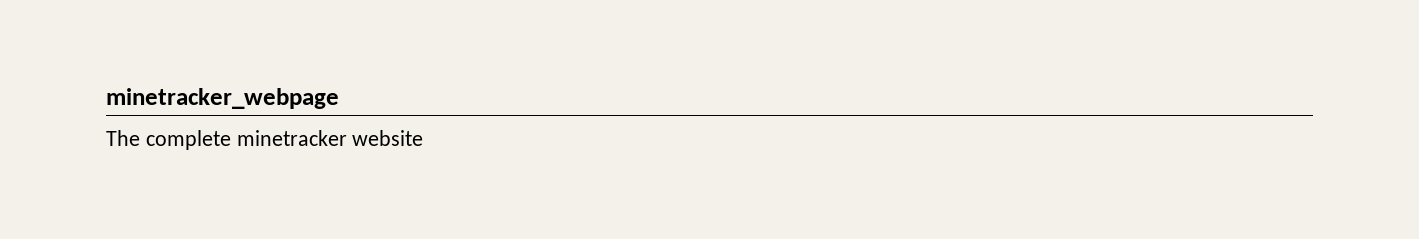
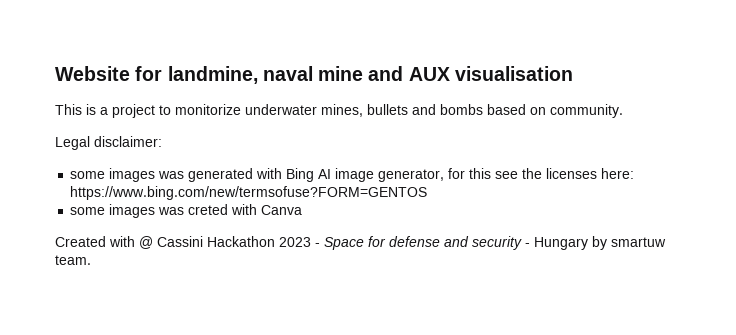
[106,88,339,109] [106,130,424,150] minetracker_webpage // The complete minetracker website -> [55,66,573,84] [55,104,623,118] [55,136,162,150] [70,168,635,182] [70,186,428,200] [70,204,303,218] [55,236,666,250] [55,255,91,265] Website for landmine, naval mine and AUX visualisation // This is a project to monitorize underwater mines, bullets and bombs based on community. // Legal disclaimer: // some images was generated with Bing AI image generator, for this see the licenses here: https://www.bing.com/new/termsofuse?FORM=GENTOS // some images was creted with Canva // Created with @ Cassini Hackathon 2023 - Space for defense and security - Hungary by smartuw team.

